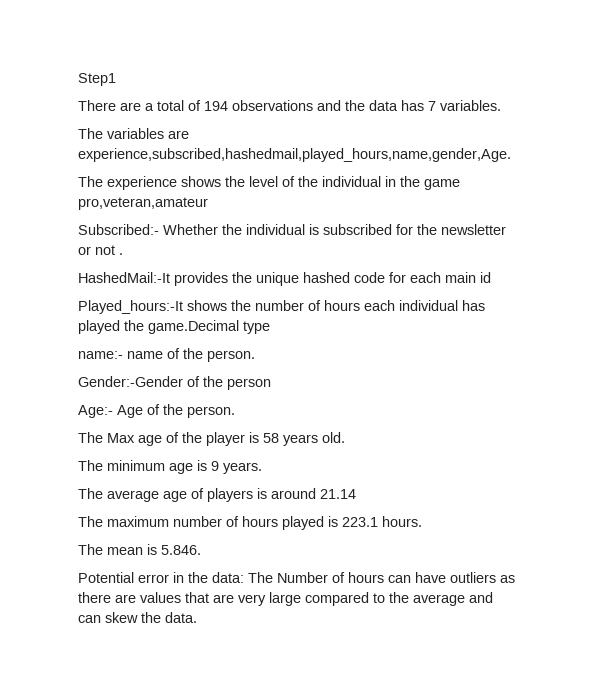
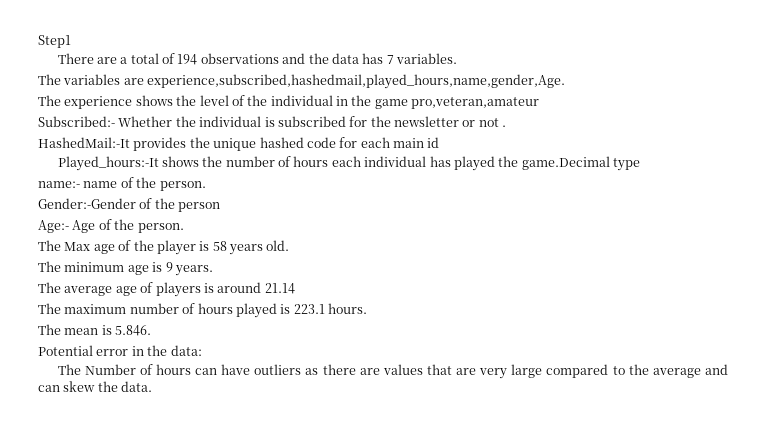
(244, 577) none -> (202, 350) //

